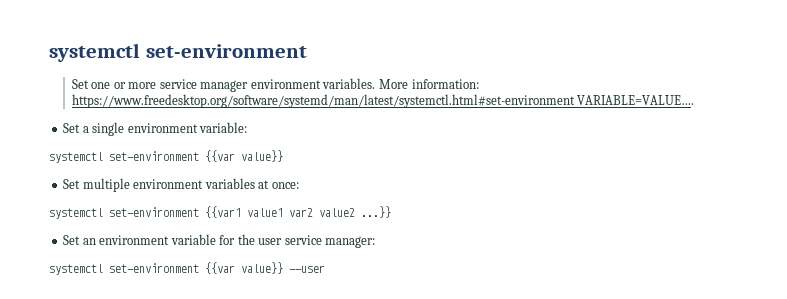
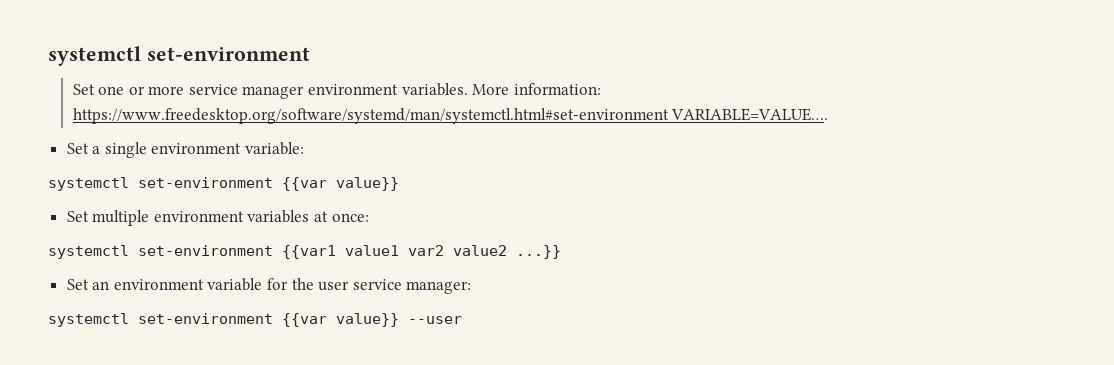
[71,94,575,108] https://www.freedesktop.org/software/systemd/man/latest/systemctl.html#set-environment -> [72,108,669,124] https://www.freedesktop.org/software/systemd/man/systemctl.html#set-environment

